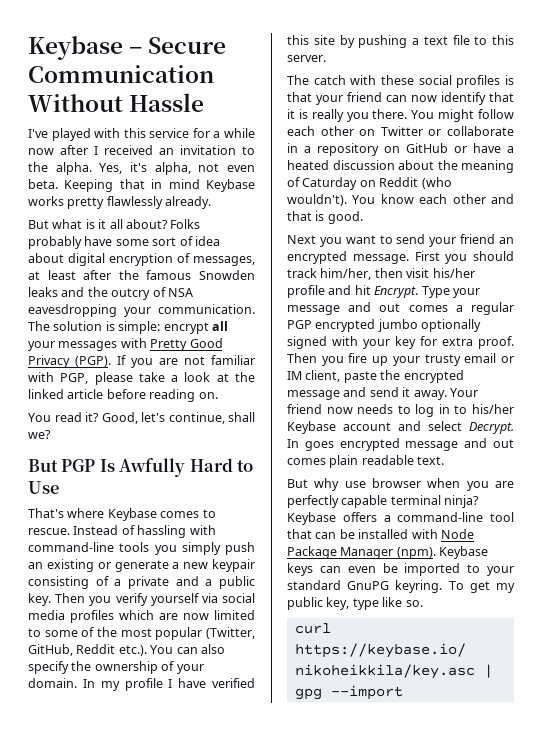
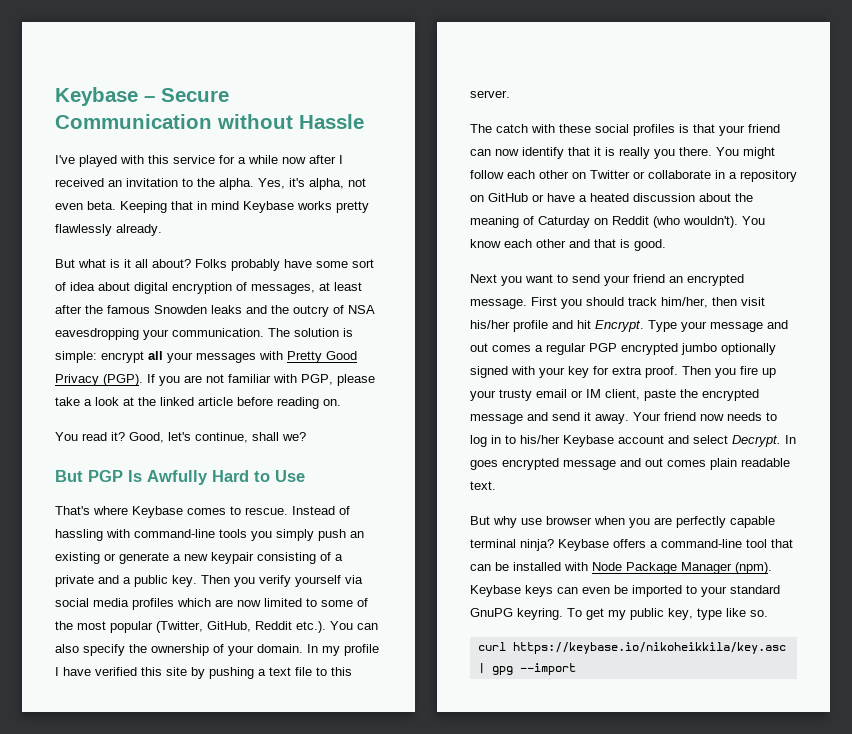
[28,94,123,112] Without -> [217,114,293,129] without

